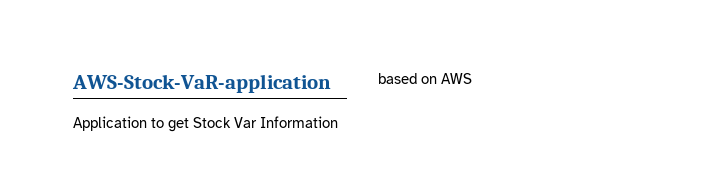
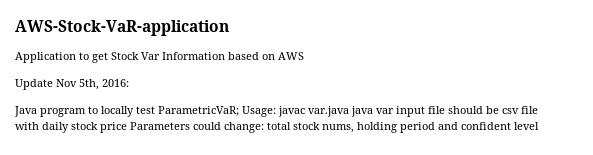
(472, 78) none -> [15,79,129,90] [14,106,538,117] [15,122,539,133] // Update Nov 5th, 2016: // Java program to locally test ParametricVaR; Usage: javac var.java java var input file should be csv file with daily stock price Parameters could change: total stock nums, holding period and confident level

